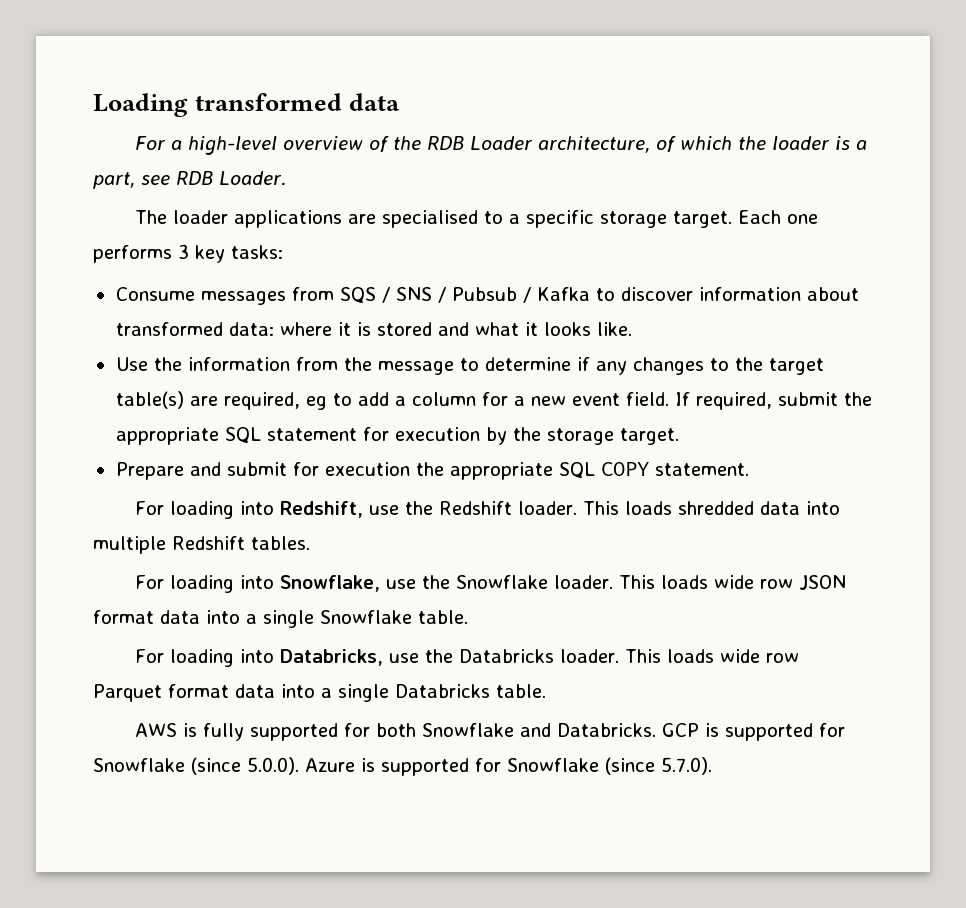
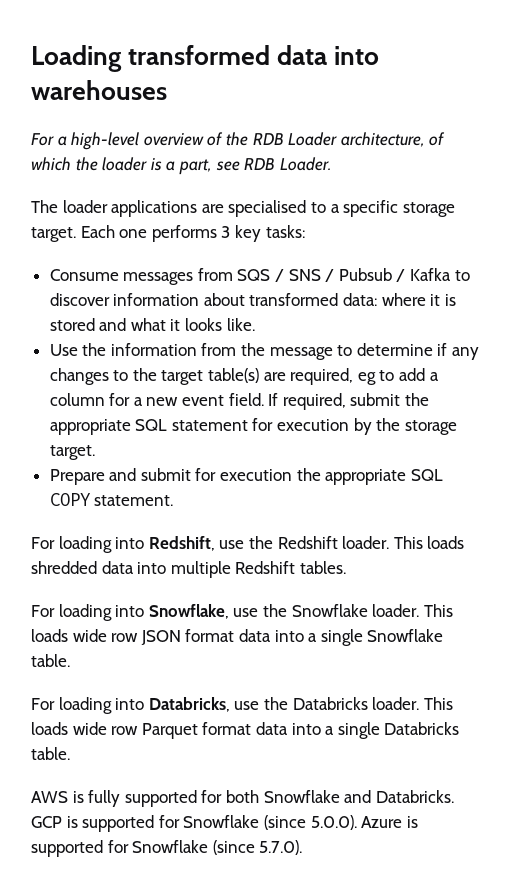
(401, 102) none -> [334,46,380,65] [31,80,167,100] into warehouses

